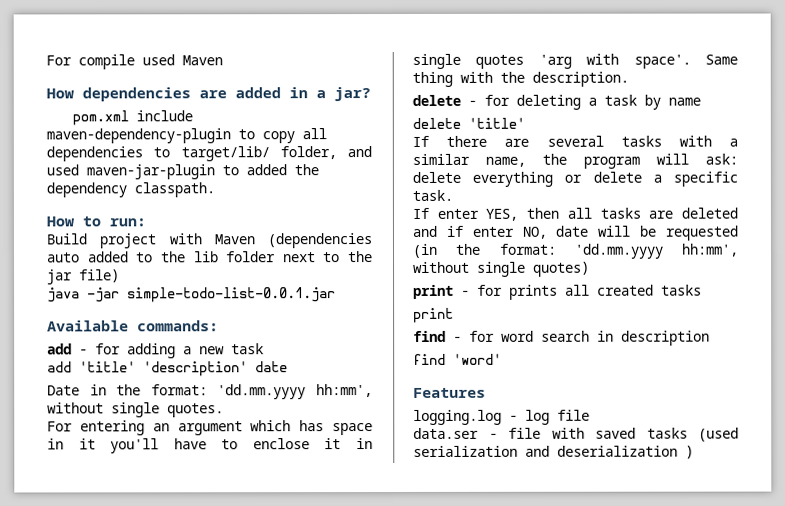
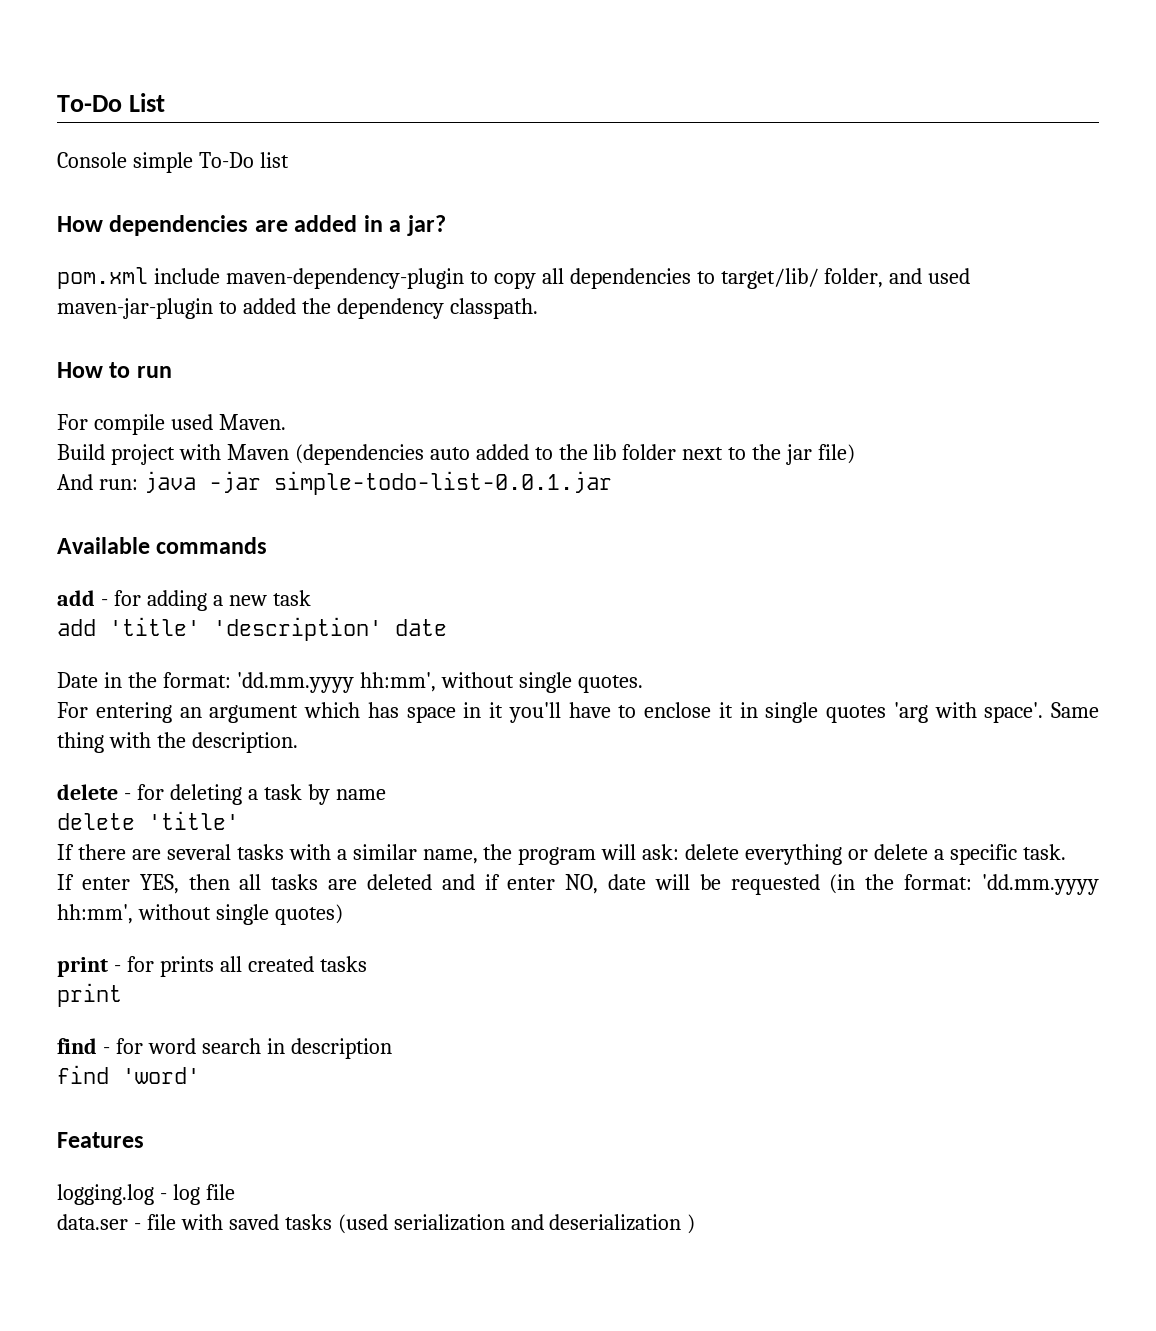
[46,54,223,70] For compile used Maven -> [57,93,165,112] [57,152,289,173] To-Do List // Console simple To-Do list
[109,218,146,227] run: -> [136,366,172,378] [57,414,286,435] run // For compile used Maven.
(120, 276) none -> [57,474,138,490] And run:
[137,320,219,332] commands: -> [156,537,268,554] commands

